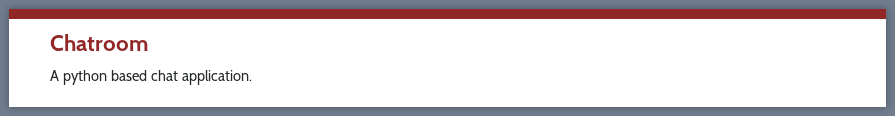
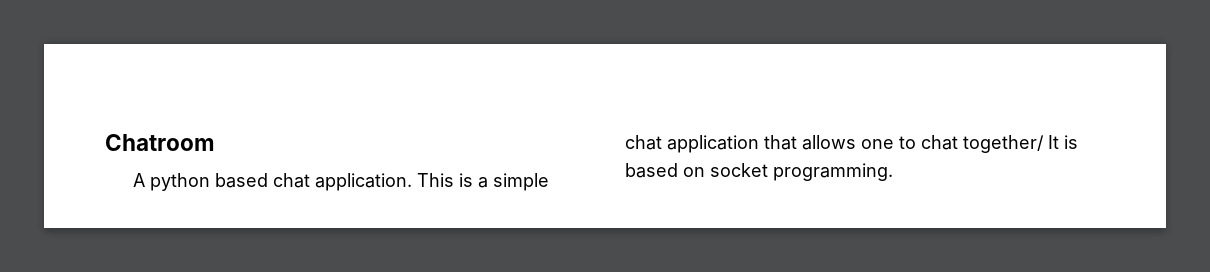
(252, 77) none -> [416,173,549,191] [625,135,1078,153] [625,163,893,181] This is a simple chat application that allows one to chat together/ It is based on socket programming.

